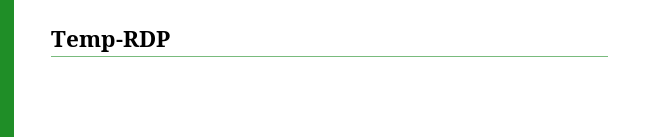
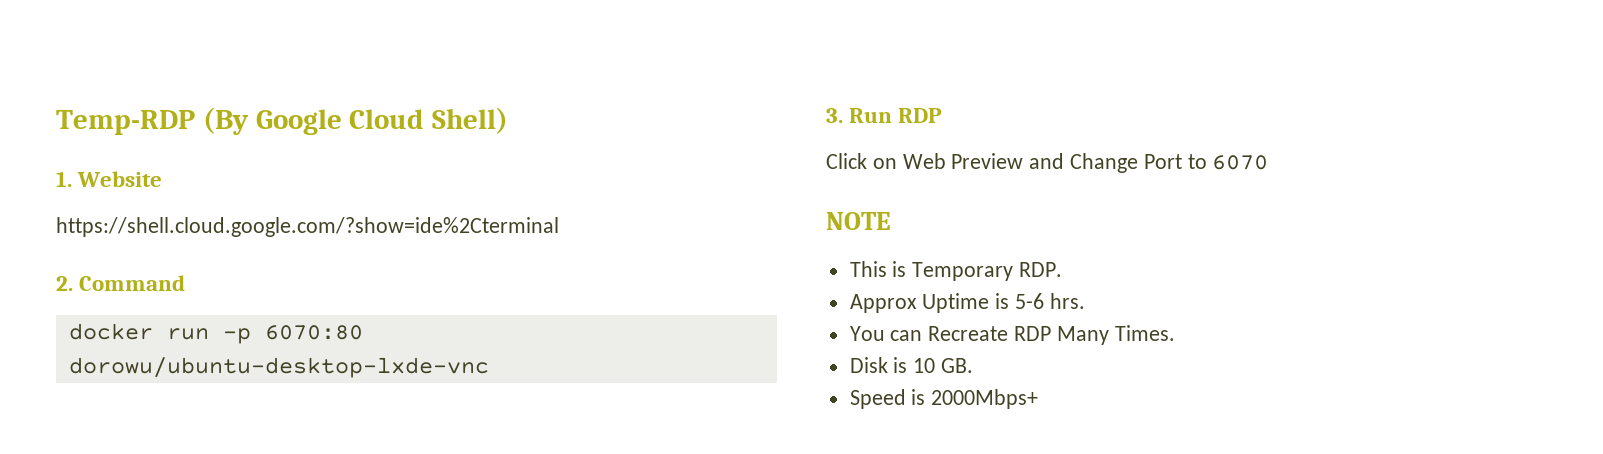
(170, 41) none -> [202,107,509,135] [56,171,163,187] [56,217,559,237] [56,275,186,291] [68,323,363,344] [68,357,489,378] [826,108,943,123] [826,153,1269,173] [826,212,891,230] [849,261,1063,281] [849,293,1085,313] [849,325,1175,345] [849,357,974,373] [849,389,1039,409] (By Google Cloud Shell) // 1. Website // https://shell.cloud.google.com/?show=ide%2Cterminal // 2. Command // docker run -p 6070:80 dorowu/ubuntu-desktop-lxde-vnc // 3. Run RDP // Click on Web Preview and Change Port to 6070 // NOTE // This is Temporary RDP. // Approx Uptime is 5-6 hrs. // You can Recreate RDP Many Times. // Disk is 10 GB. // Speed is 2000Mbps+

